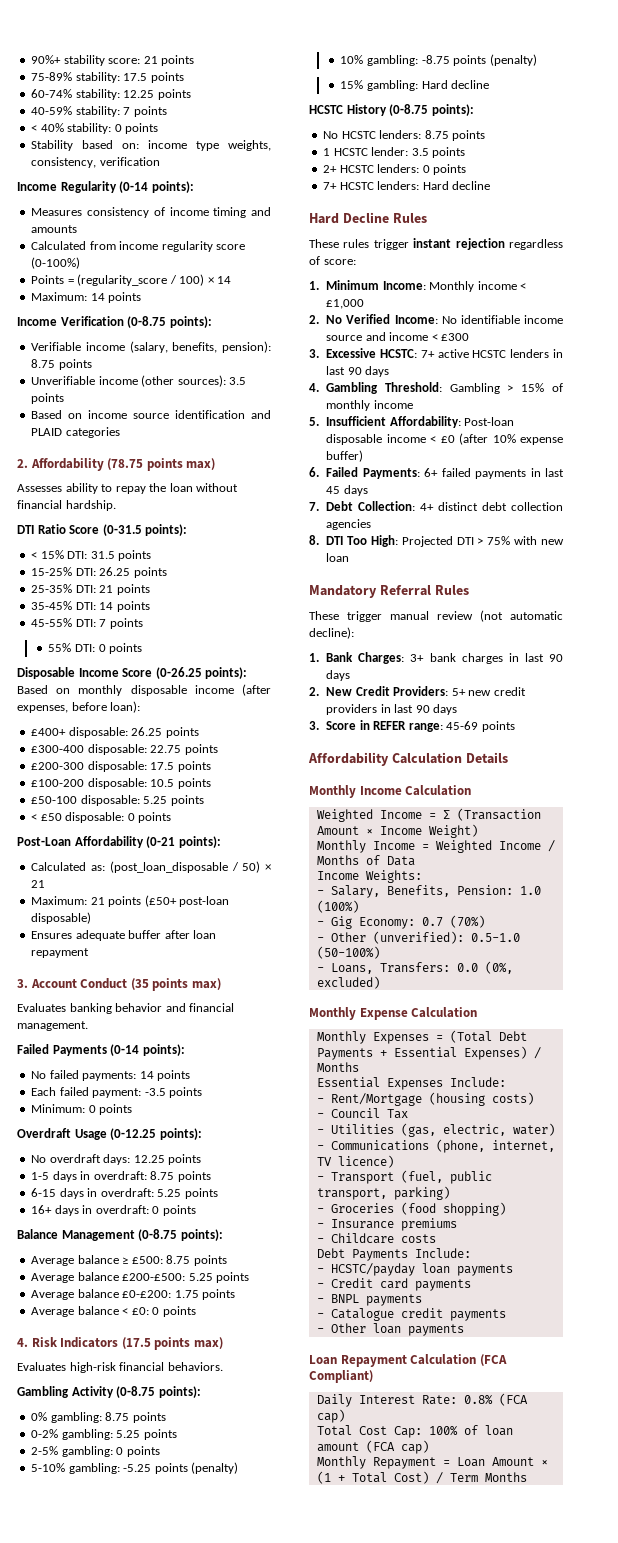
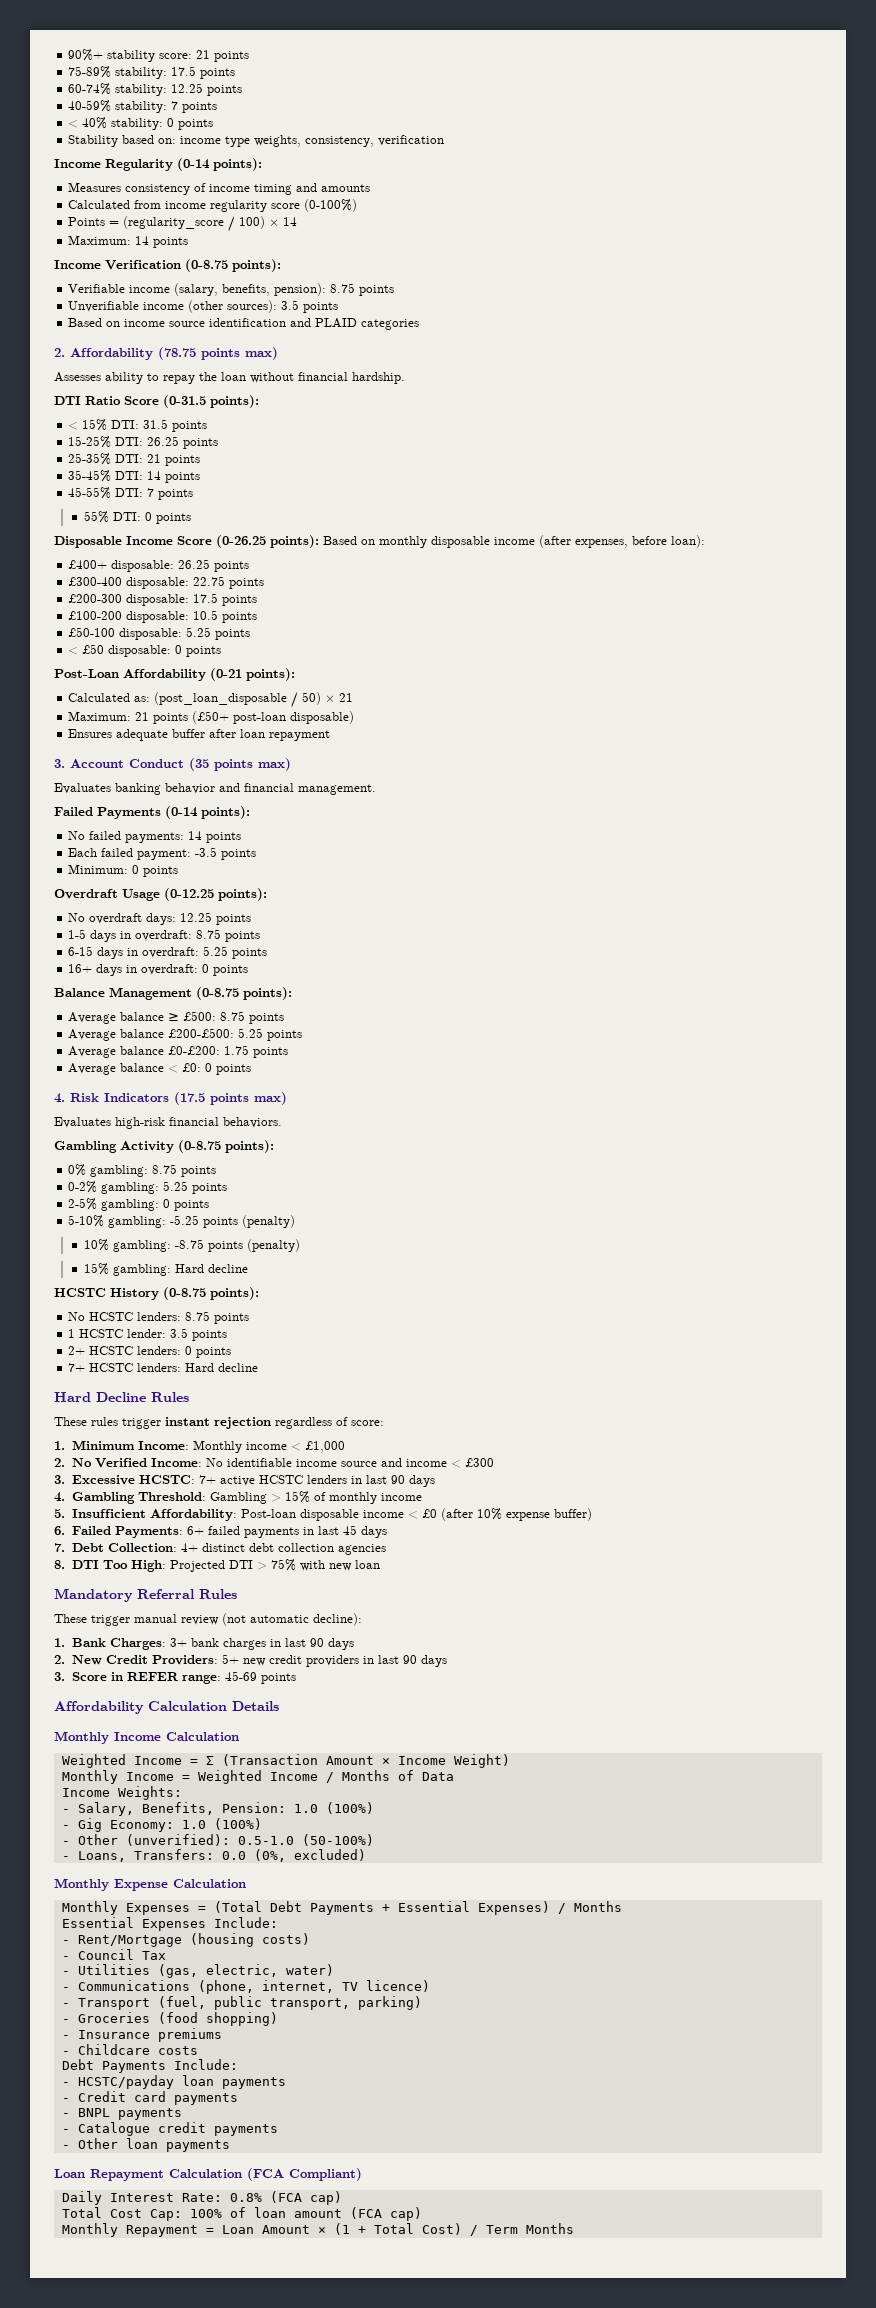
[421,915,485,928] 0.7 (70%) -> [181,1818,262,1830] 1.0 (100%)

